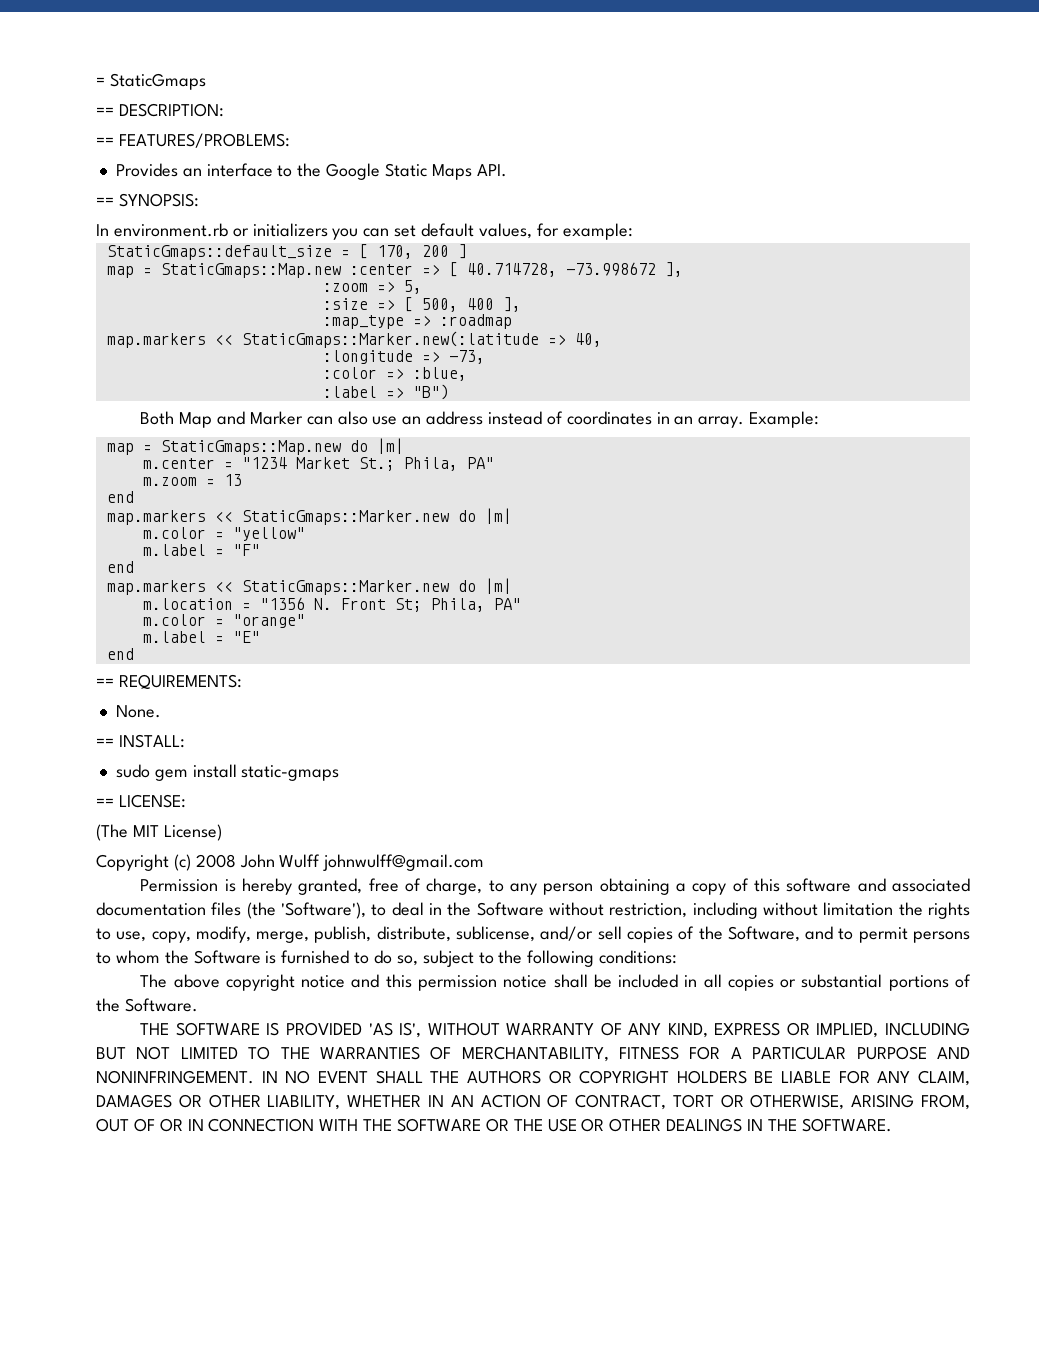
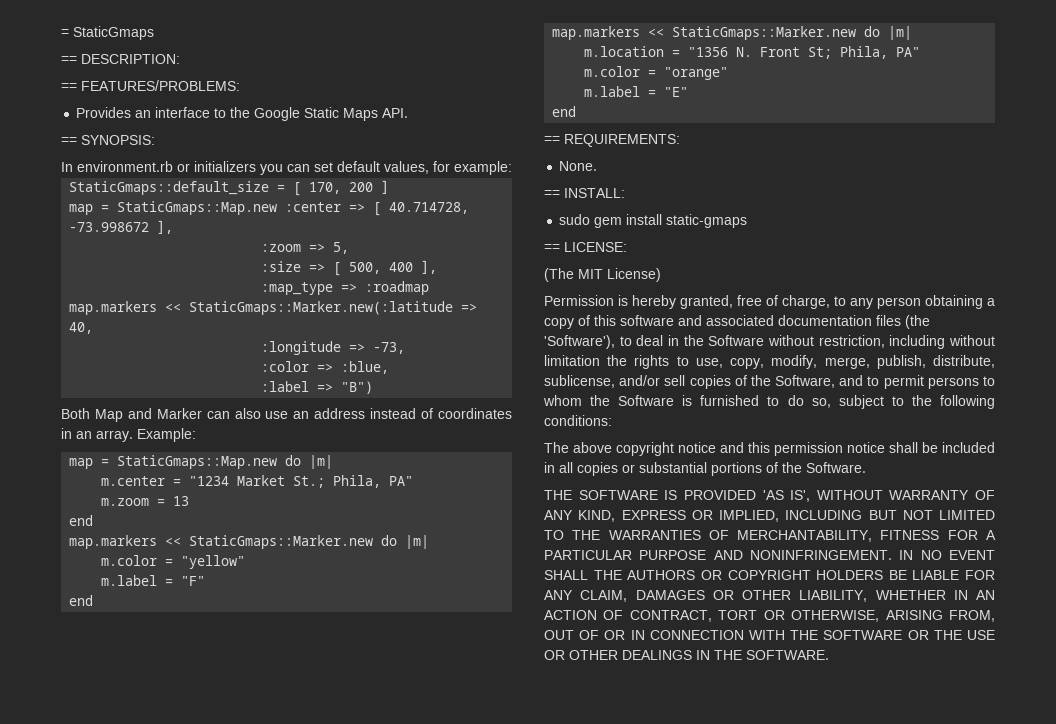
[96,854,485,871] // Copyright (c) 2008 John Wulff johnwulff@gmail.com -> (661, 275) none

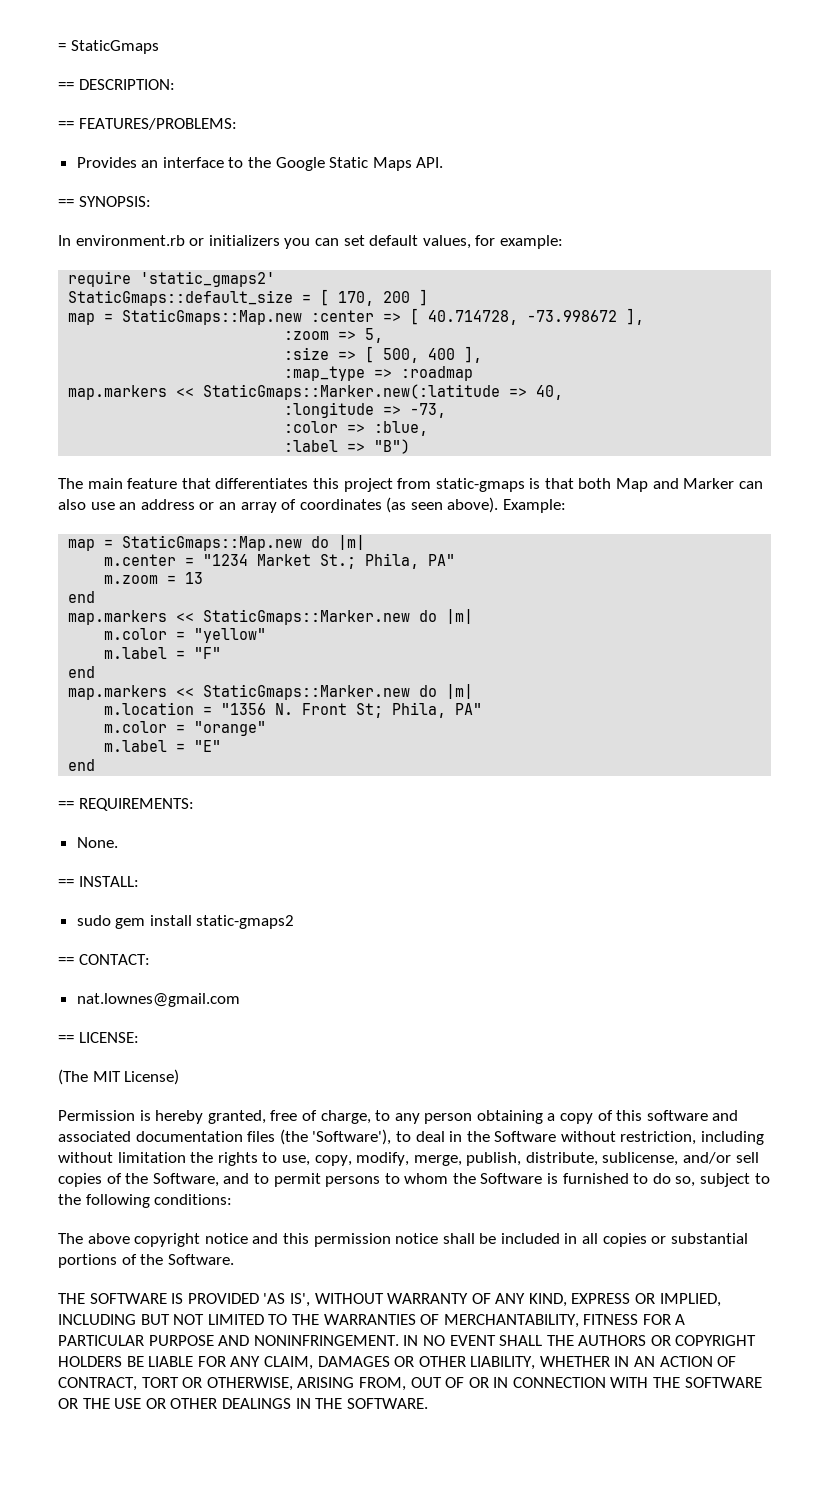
(512, 168) none -> [68,271,276,287] // require 'static_gmaps2'
[61,408,90,419] Both -> [58,478,612,492] The main feature that differentiates this project from static-gmaps is that both
[370,408,512,419] [61,428,133,442] instead of coordinates in an array. -> [199,497,499,513] or an array of coordinates (as seen above).
[666,214,748,228] static-gmaps -> [196,915,295,929] [58,954,150,965] [76,993,240,1007] static-gmaps2 // == CONTACT: // nat.lownes@gmail.com

